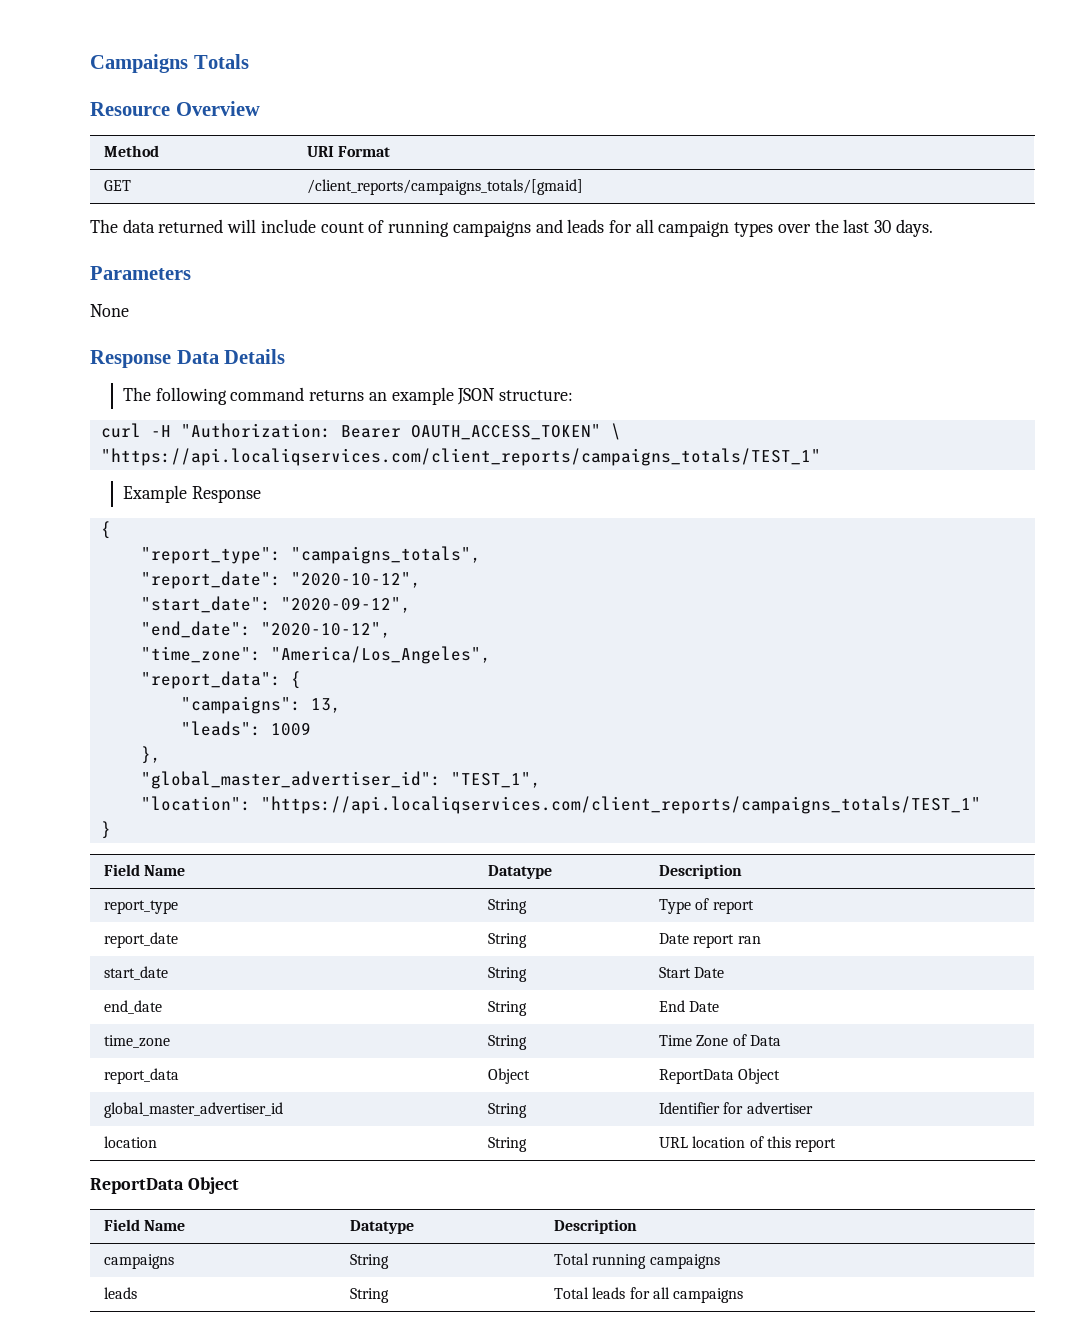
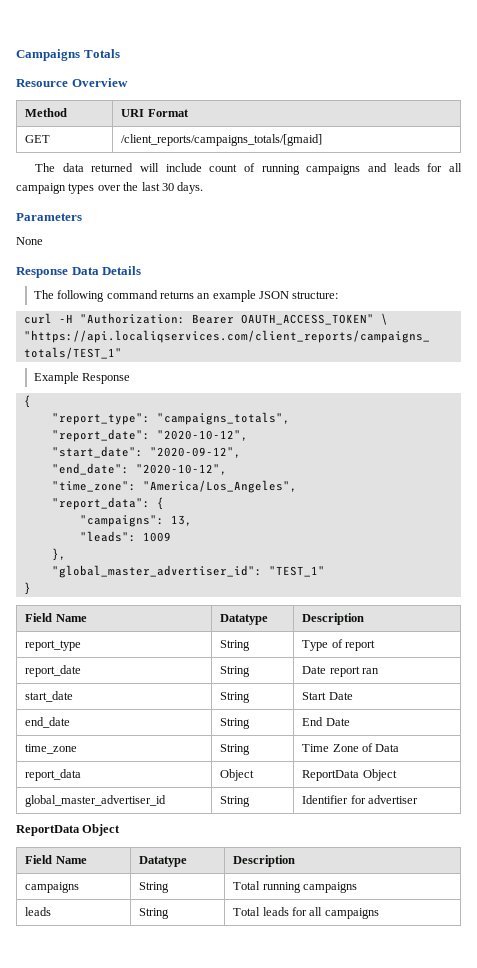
[450,772,541,788] [140,796,981,814] "TEST_1", // "location": "https://api.localiqservices.com/client_reports/campaigns_totals/TEST_1" -> [268,566,325,577] "TEST_1"
[103,1136,157,1148] [487,1137,527,1152] [658,1136,837,1152] // location | String | URL location of this report -> (418, 799) none

